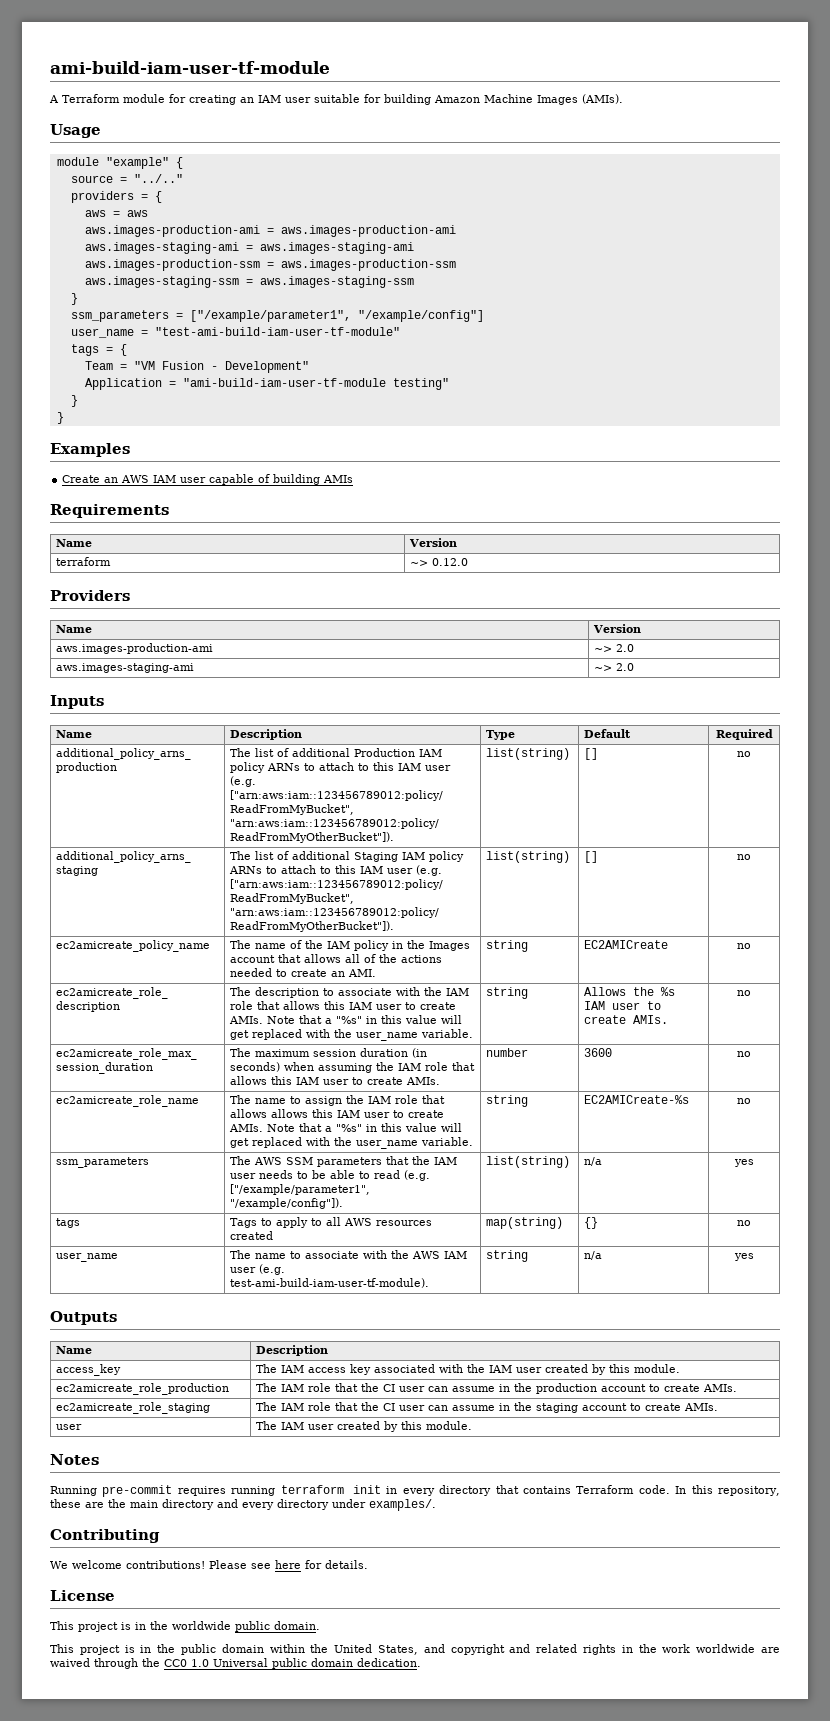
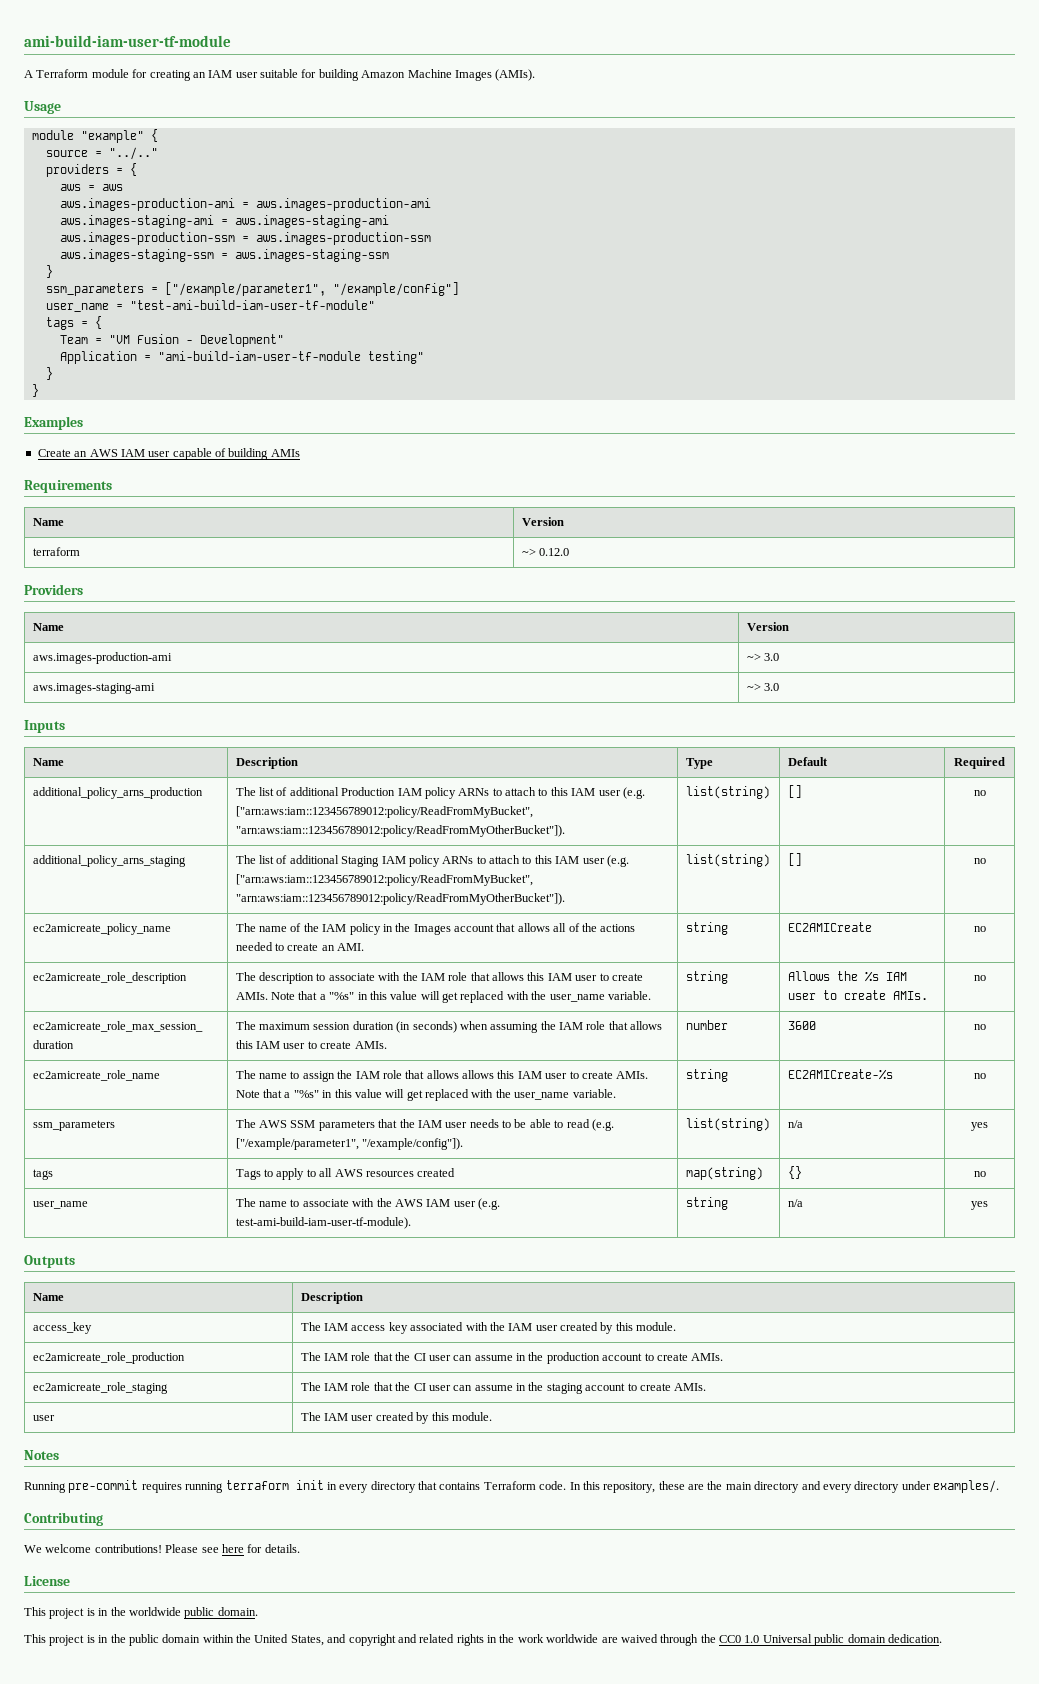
[616,644,635,652] 2.0 -> [764,653,780,661] 3.0
[616,663,635,671] 2.0 -> [764,683,780,691] 3.0

